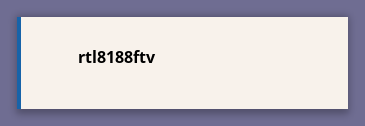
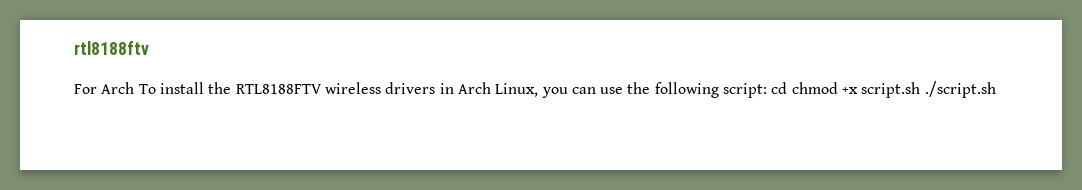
(156, 56) none -> [74,81,996,98] // For Arch To install the RTL8188FTV wireless drivers in Arch Linux, you can use the following script: cd chmod +x script.sh ./script.sh

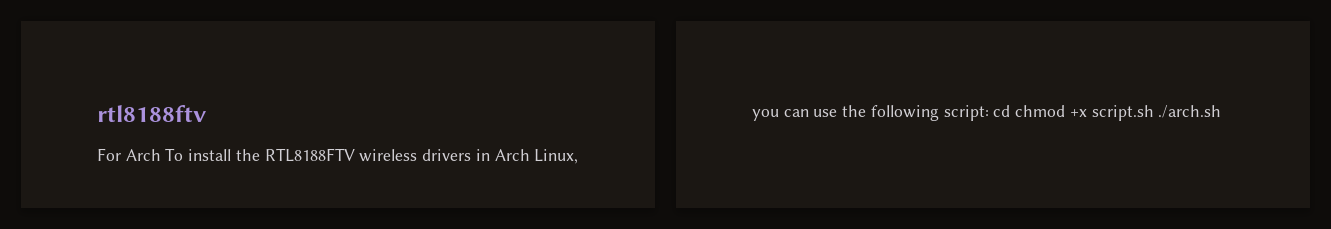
[924,81,996,98] ./script.sh -> [1158,105,1222,118] ./arch.sh

